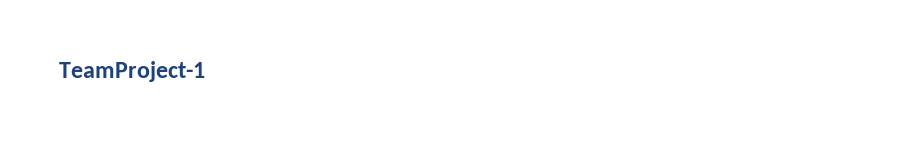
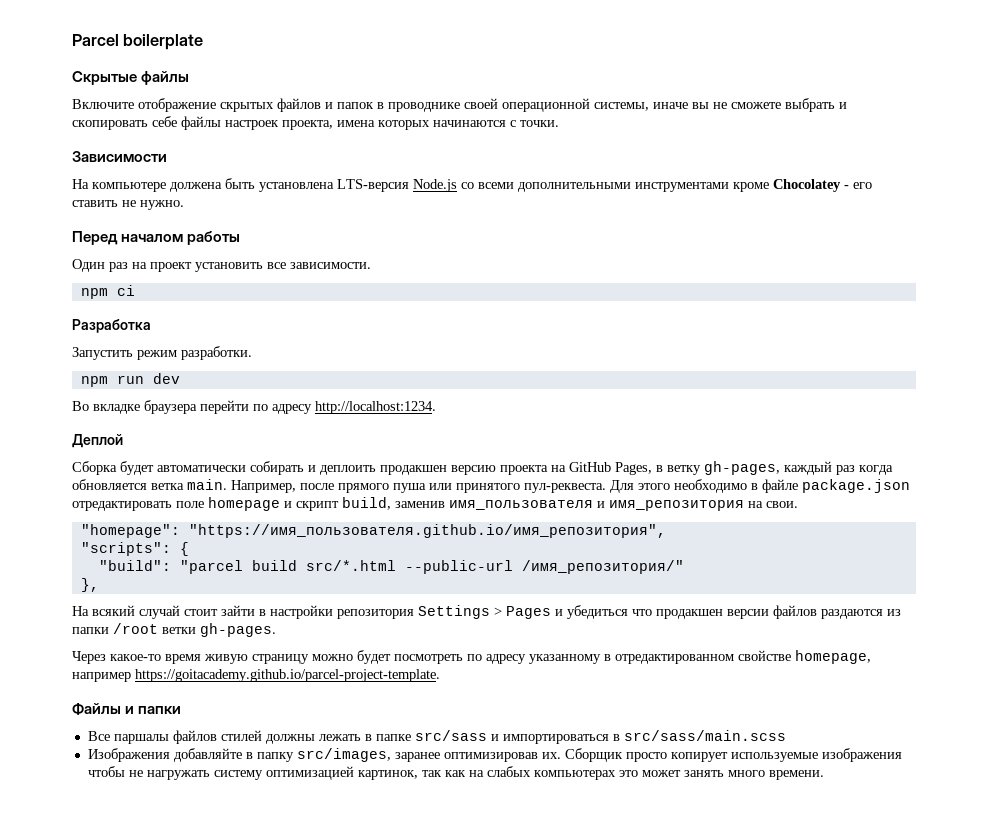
[59,61,205,82] TeamProject-1 -> [72,34,204,50] [72,71,190,85] [72,98,847,112] [72,116,559,130] [72,151,167,162] [72,178,872,192] [72,200,184,210] [72,231,241,245] [72,259,371,272] [80,285,135,299] [72,319,151,333] [72,346,252,360] [80,373,180,387] [72,400,436,414] [72,434,123,448] [72,461,893,475] [72,479,910,493] [72,497,798,511] [80,524,666,538] [80,542,189,556] [98,560,684,574] [80,578,99,592] [72,605,901,619] [72,623,276,637] [72,650,871,664] [72,669,440,682] [72,703,182,715] [87,730,786,744] [87,748,902,762] [87,766,824,780] Parcel boilerplate // Скрытые файлы // Включите отображение скрытых файлов и папок в проводнике своей операционной системы, иначе вы не сможете выбрать и скопировать себе файлы настроек проекта, имена которых начинаются с точки. // Зависимости // На компьютере должена быть установлена LTS-версия Node.js со всеми дополнительными инструментами кроме Chocolatey - его ставить не нужно. // Перед началом работы // Один раз на проект установить все зависимости. // npm ci // Разработка // Запустить режим разработки. // npm run dev // Во вкладке браузера перейти по адресу http://localhost:1234. // Деплой // Сборка будет автоматически собирать и деплоить продакшен версию проекта на GitHub Pages, в ветку gh-pages, каждый раз когда обновляется ветка main. Например, после прямого пуша или принятого пул-реквеста. Для этого необходимо в файле package.json отредактировать поле homepage и скрипт build, заменив имя_пользователя и имя_репозитория на свои. // "homepage": "https://имя_пользователя.github.io/имя_репозитория", // "scripts": { // "build": "parcel build src/*.html --public-url /имя_репозитория/" // }, // На всякий случай стоит зайти в настройки репозитория Settings > Pages и убедиться что продакшен версии файлов раздаются из папки /root ветки gh-pages. // Через какое-то время живую страницу можно будет посмотреть по адресу указанному в отредактированном свойстве homepage, например https://goitacademy.github.io/parcel-project-template. // Файлы и папки // Все паршалы файлов стилей должны лежать в папке src/sass и импортироваться в src/sass/main.scss // Изображения добавляйте в папку src/images, заранее оптимизировав их. Сборщик просто копирует используемые изображения чтобы не нагружать систему оптимизацией картинок, так как на слабых компьютерах это может занять много времени.

